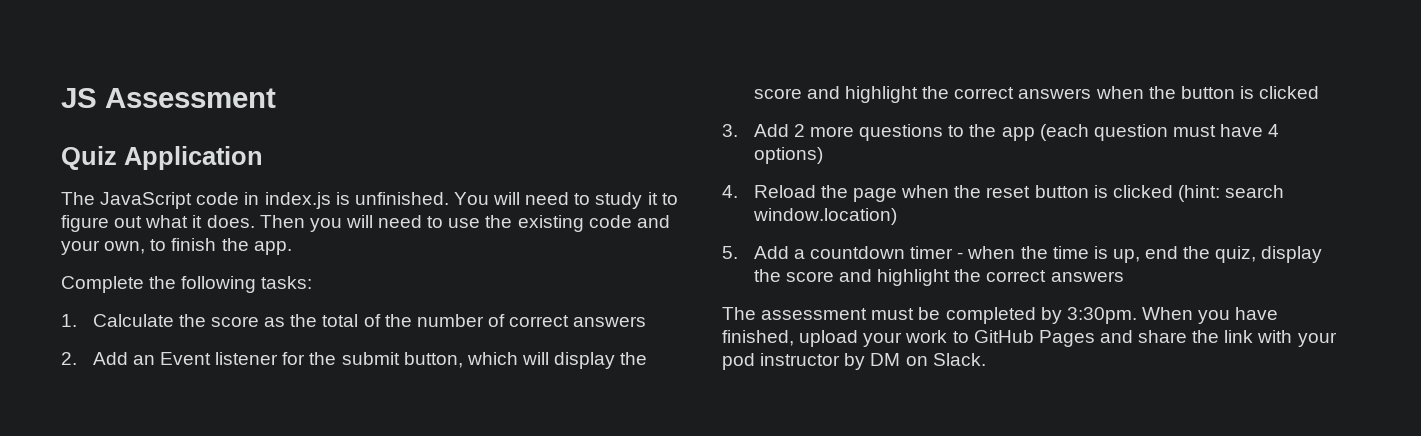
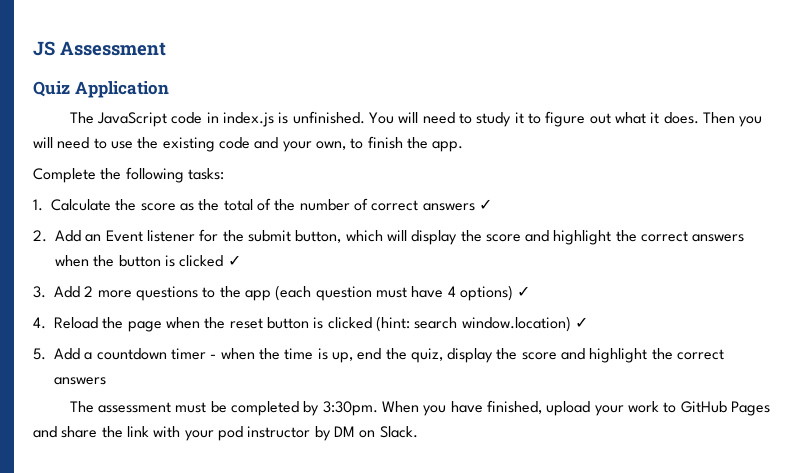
(647, 321) none -> [478,199,492,210] ✓
(1320, 92) none -> [227,255,241,266] ✓
(823, 155) none -> [517,286,531,297] ✓
(897, 216) none -> [574,317,588,328] ✓

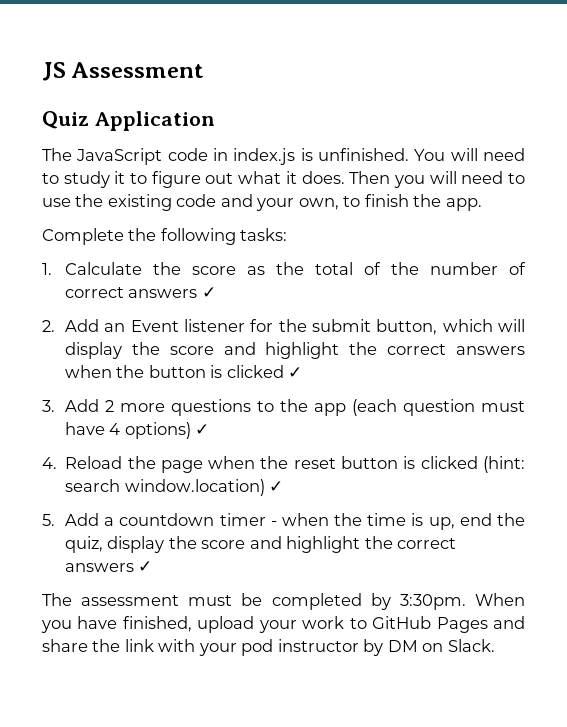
(106, 381) none -> [138,561,153,572] ✓

